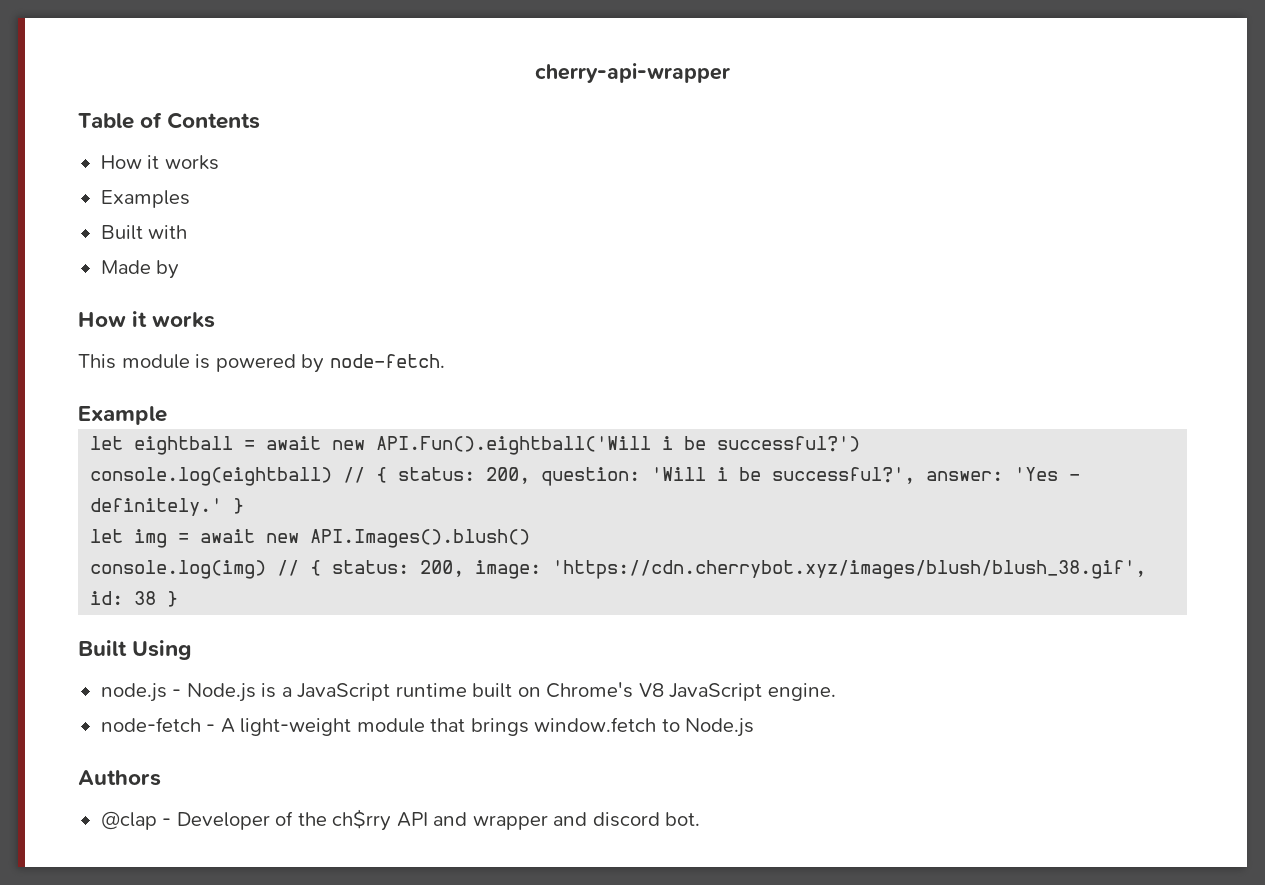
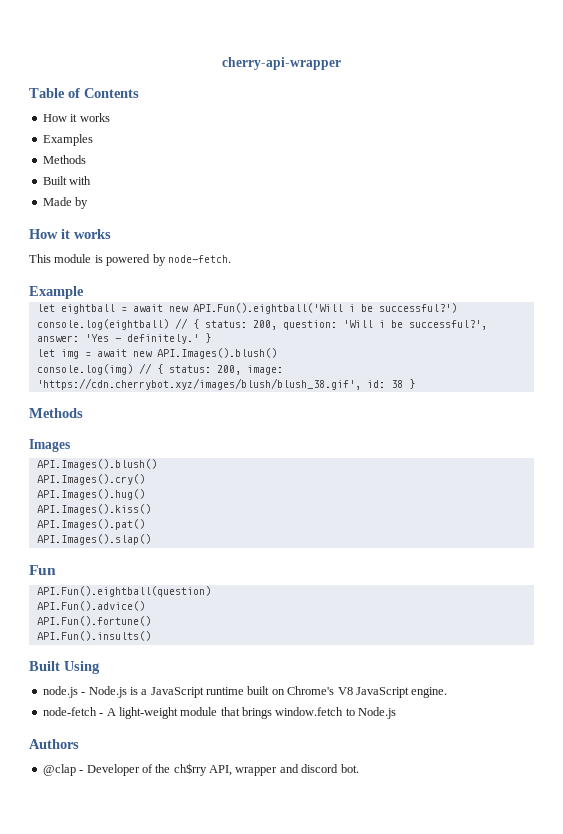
(190, 199) none -> [42,155,86,164] // Methods
(179, 599) none -> [29,408,83,418] [29,439,70,452] [36,459,157,470] [36,474,145,485] [36,489,145,500] [36,504,151,515] [36,519,145,530] [36,534,151,545] [29,565,56,575] [36,586,211,597] [36,601,145,611] [36,616,151,626] [36,631,151,641] // Methods // Images // API.Images().blush() // API.Images().cry() // API.Images().hug() // API.Images().kiss() // API.Images().pat() // API.Images().slap() // Fun // API.Fun().eightball(question) // API.Fun().advice() // API.Fun().fortune() // API.Fun().insults()
[396,812,468,827] API and -> [209,765,232,776] API,

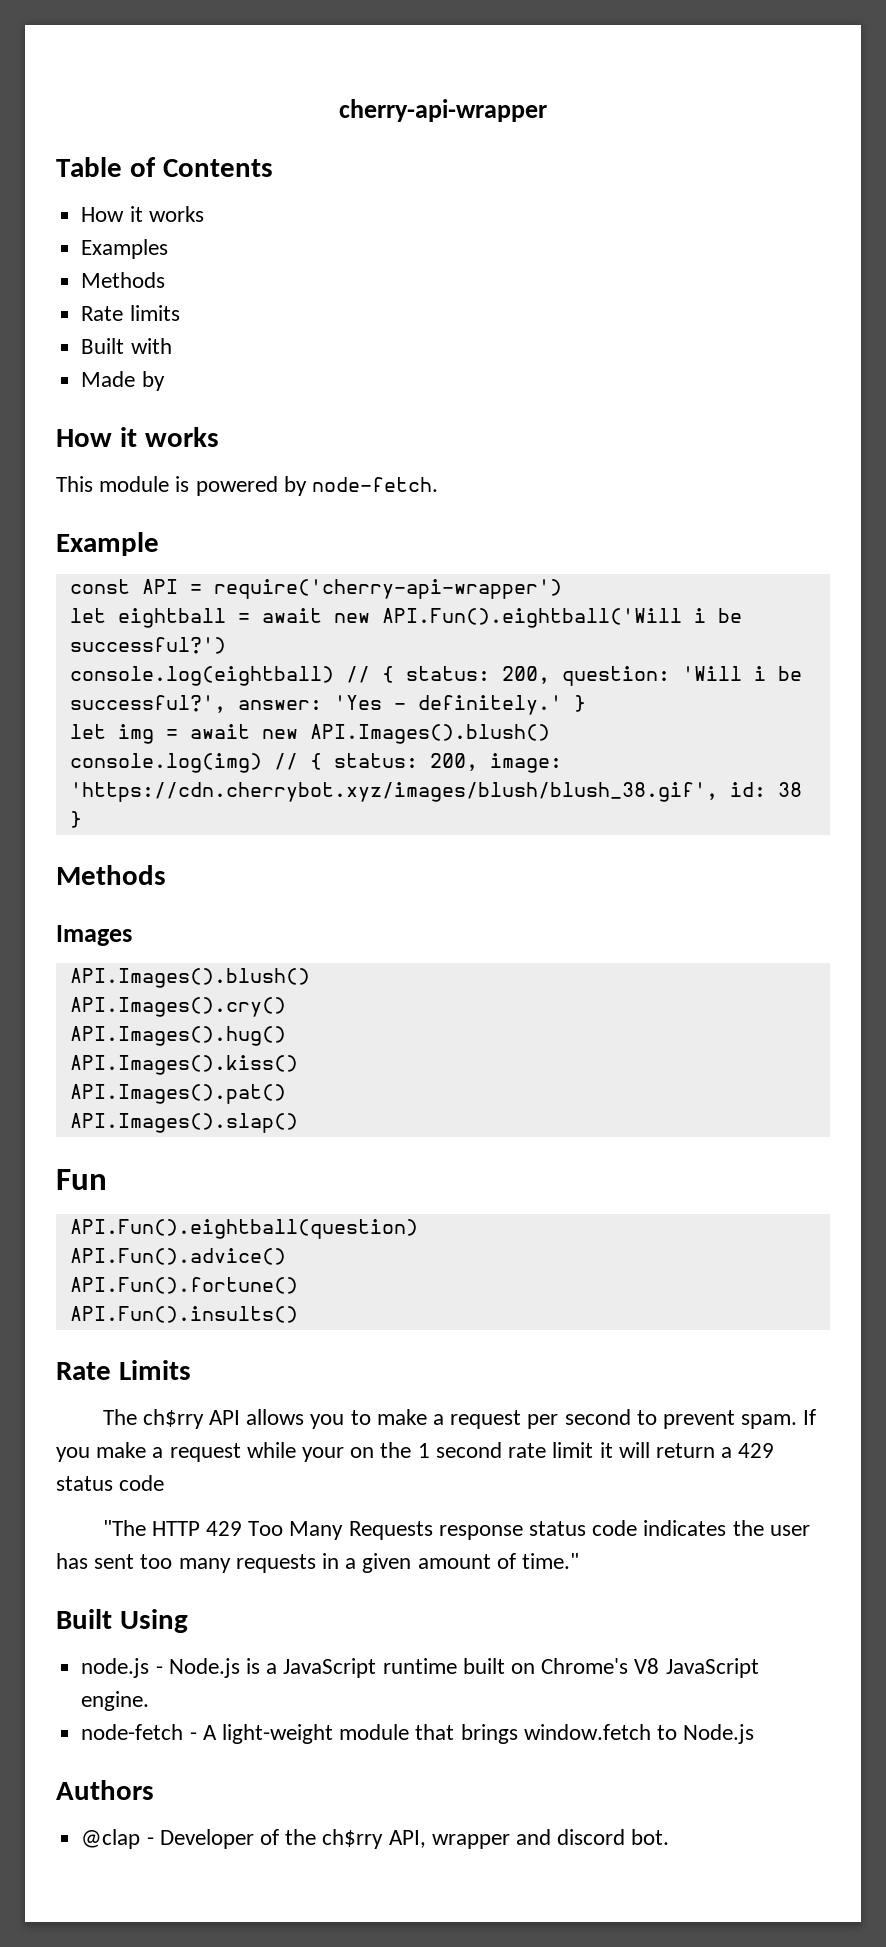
(86, 159) none -> [81,305,180,321] // Rate limits
(84, 292) none -> [69,579,562,599] // const API = require('cherry-api-wrapper')
(151, 636) none -> [56,1360,191,1380] [102,1409,817,1429] [56,1442,775,1462] [56,1475,165,1491] [102,1520,810,1540] [56,1553,580,1573] // Rate Limits // The ch$rry API allows you to make a request per second to prevent spam. If you make a request while your on the 1 second rate limit it will return a 429 status code // "The HTTP 429 Too Many Requests response status code indicates the user has sent too many requests in a given amount of time."

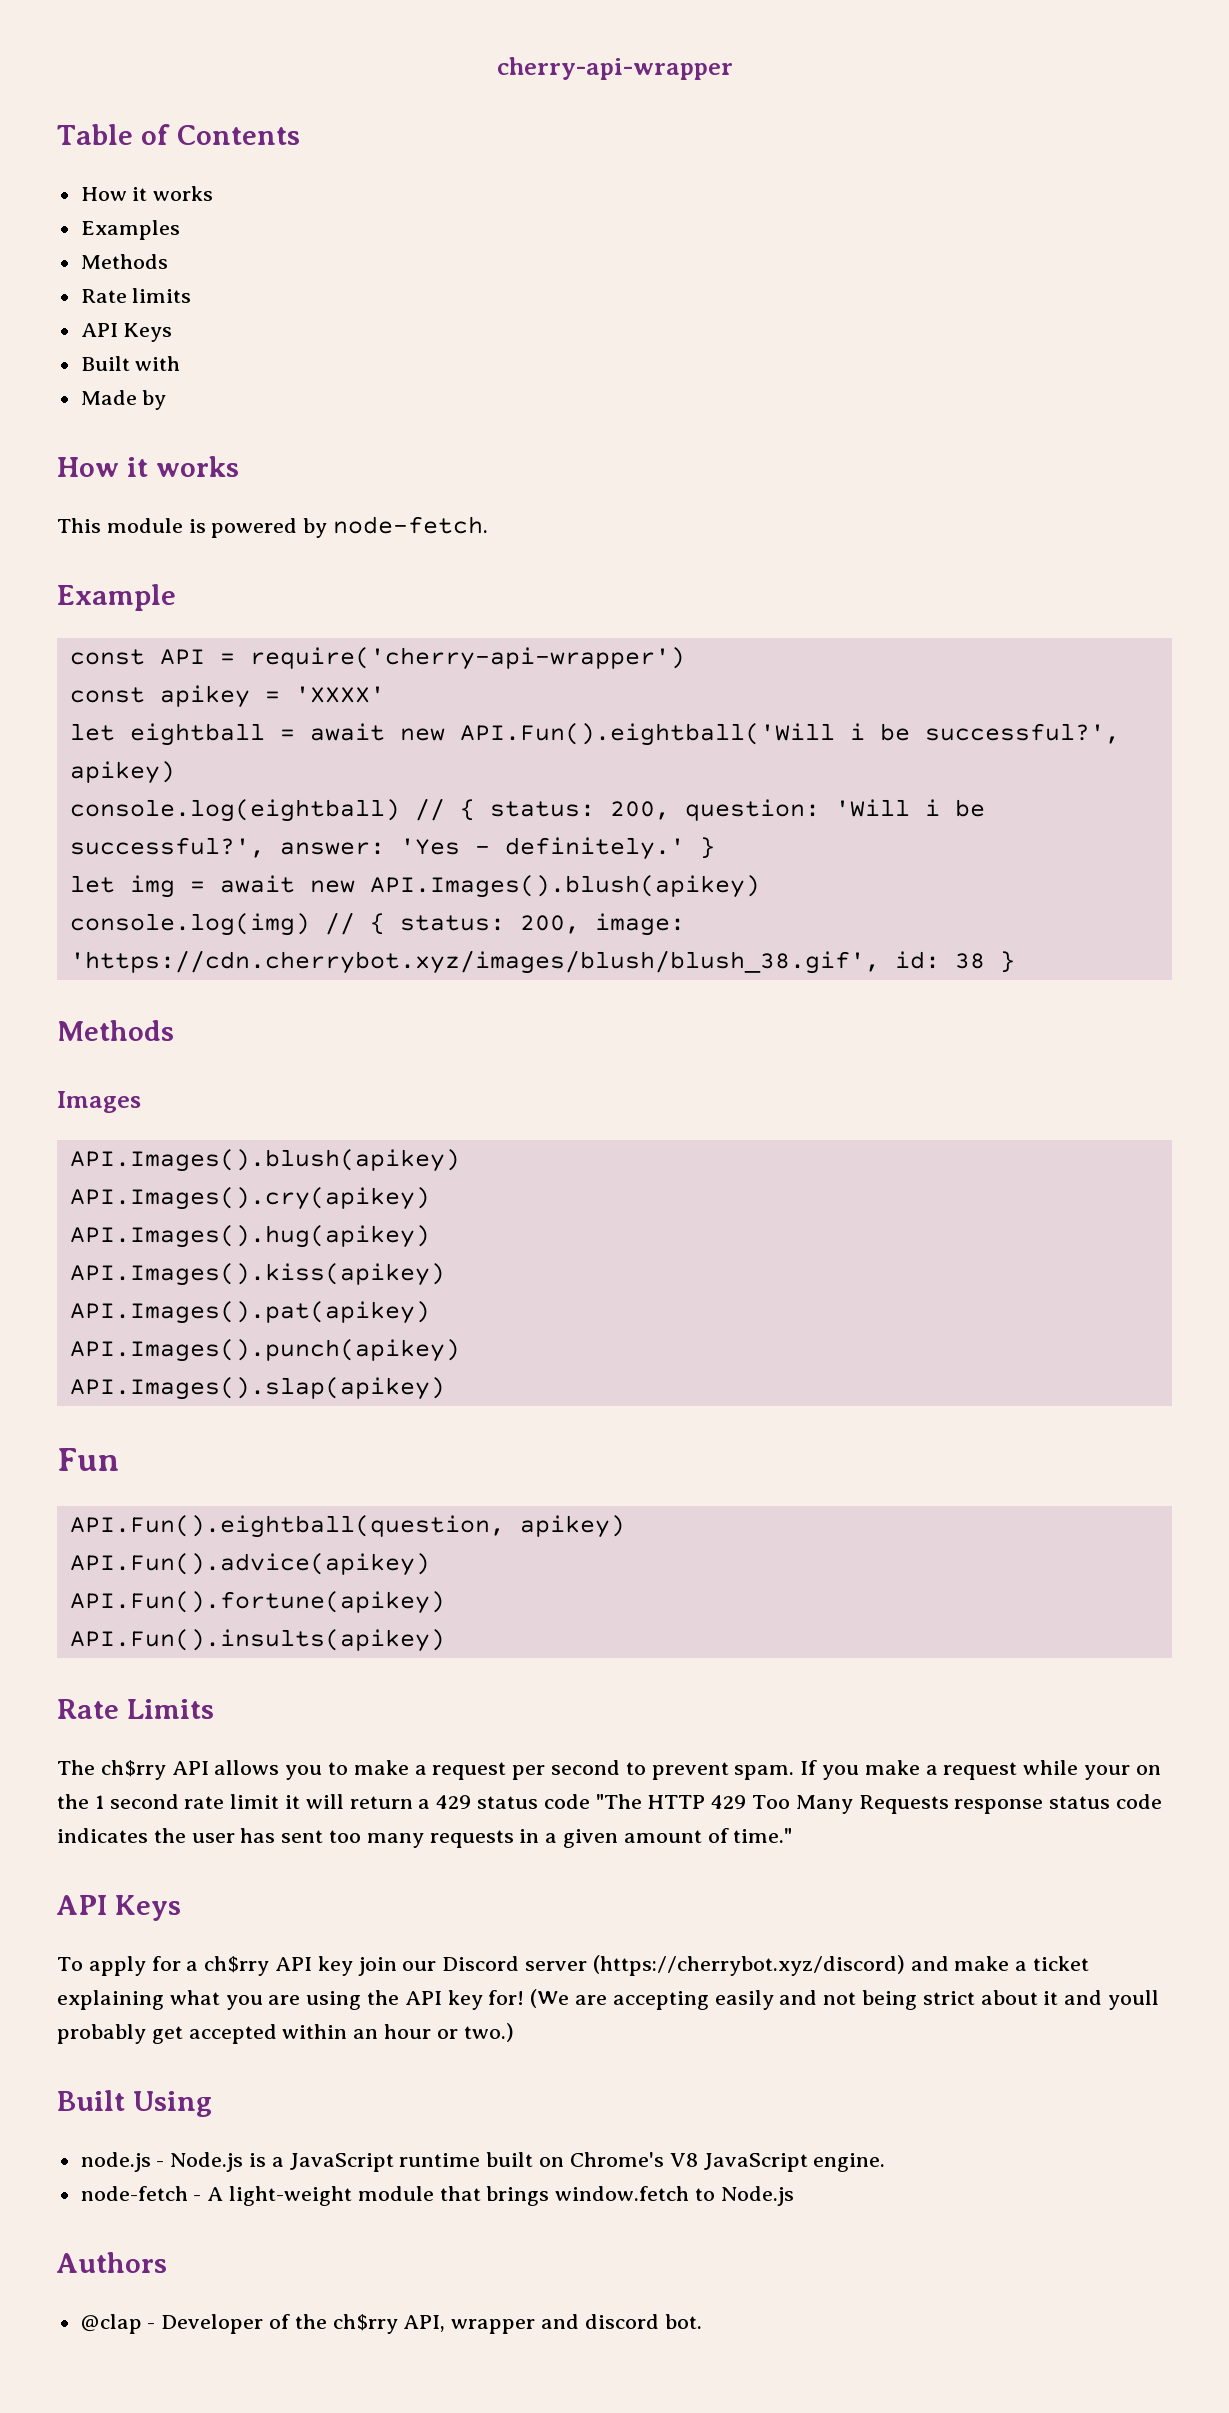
(180, 313) none -> [80,323,173,342] // API Keys
(562, 589) none -> [69,685,385,708] // const apikey = 'XXXX'
[69,637,226,654] successful?') -> [924,723,1120,744] [69,761,175,784] successful?', apikey)
[309,724,550,744] API.Images().blush() -> [369,875,760,898] API.Images().blush(apikey)
[69,968,310,988] [69,997,286,1017] [69,1026,286,1046] [69,1055,298,1075] [69,1084,286,1104] [69,1113,298,1133] [56,1169,107,1190] [69,1219,418,1239] [69,1248,286,1265] [69,1277,298,1294] [69,1306,298,1323] API.Images().blush() // API.Images().cry() // API.Images().hug() // API.Images().kiss() // API.Images().pat() // API.Images().slap() // Fun // API.Fun().eightball(question) // API.Fun().advice() // API.Fun().fortune() // API.Fun().insults() -> [69,1149,460,1172] [69,1187,430,1210] [69,1225,430,1248] [69,1263,445,1286] [69,1301,430,1324] [69,1339,460,1362] [69,1377,445,1400] [57,1448,119,1471] [69,1515,625,1538] [69,1553,430,1576] [69,1591,445,1614] [69,1629,445,1652] API.Images().blush(apikey) // API.Images().cry(apikey) // API.Images().hug(apikey) // API.Images().kiss(apikey) // API.Images().pat(apikey) // API.Images().punch(apikey) // API.Images().slap(apikey) // Fun // API.Fun().eightball(question, apikey) // API.Fun().advice(apikey) // API.Fun().fortune(apikey) // API.Fun().insults(apikey)
(165, 1483) // -> (590, 1801) none
(580, 1561) none -> [56,1895,181,1921] [57,1955,1090,1976] [57,1989,1160,2010] [57,2023,514,2044] // API Keys // To apply for a ch$rry API key join our Discord server (https://cherrybot.xyz/discord) and make a ticket explaining what you are using the API key for! (We are accepting easily and not being strict about it and youll probably get accepted within an hour or two.)

